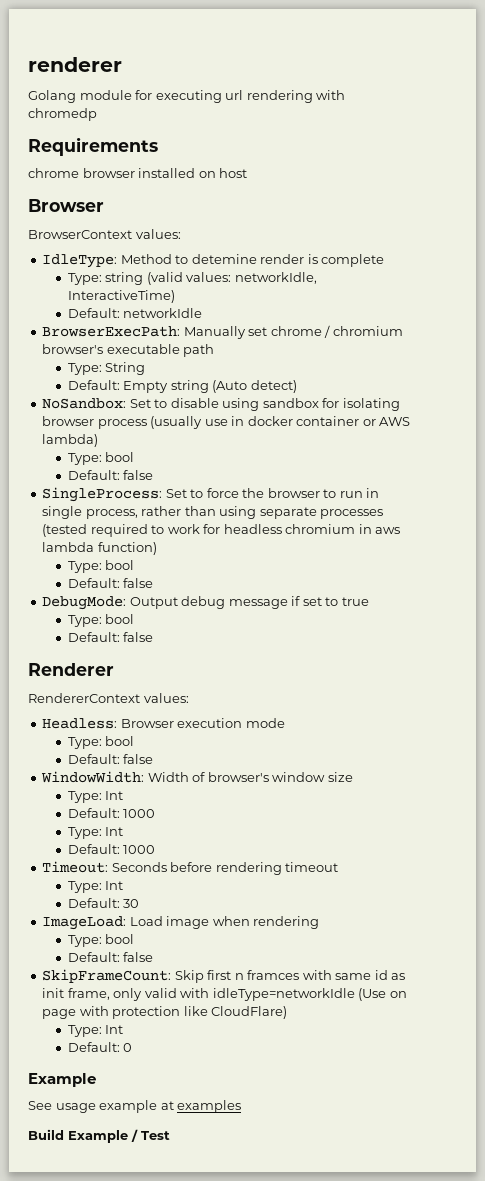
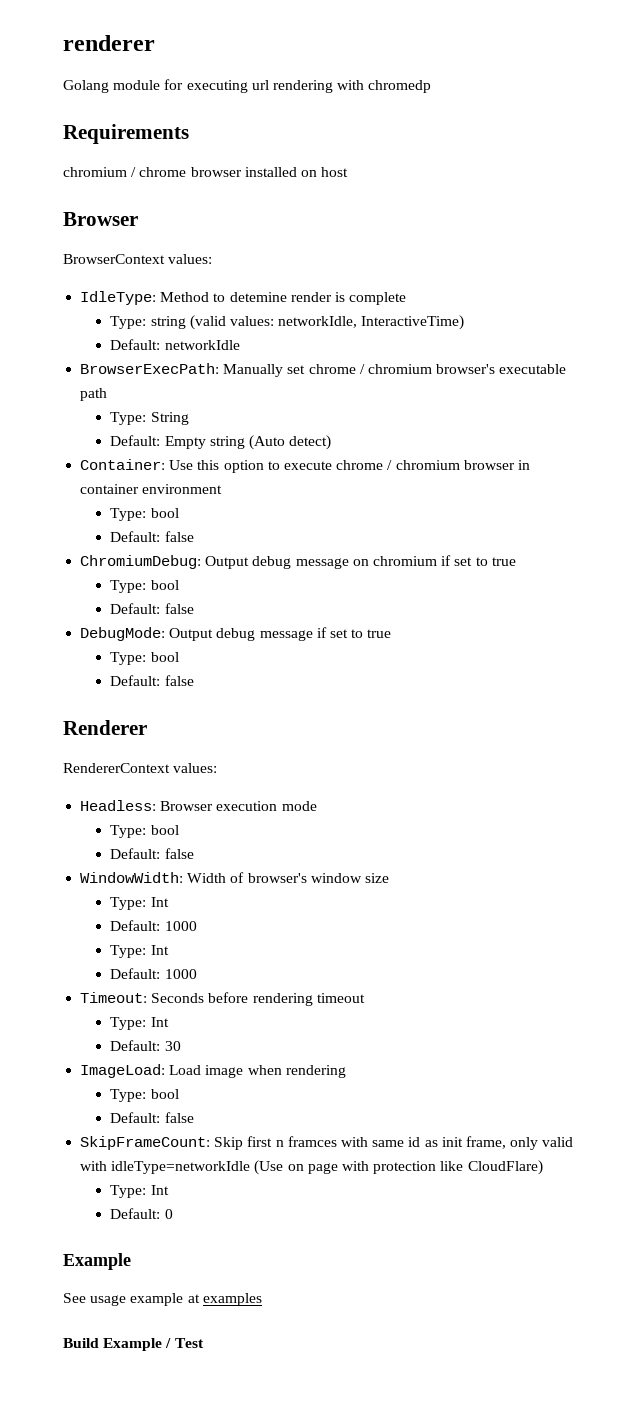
(158, 146) none -> [63,167,137,177] chromium /
[42,398,400,411] [42,416,411,429] [42,434,99,447] [67,452,135,465] [67,470,154,480] [42,487,380,502] [42,506,384,519] [42,524,401,537] [42,542,157,555] NoSandbox: Set to disable using sandbox for isolating browser process (usually use in docker container or AWS lambda) // Type: bool // Default: false // SingleProcess: Set to force the browser to run in single process, rather than using separate processes (tested required to work for headless chromium in aws lambda function) -> [80,459,530,473] [80,484,223,494] [110,508,179,521] [110,531,194,542] [80,555,516,569] Container: Use this option to execute chrome / chromium browser in container environment // Type: bool // Default: false // ChromiumDebug: Output debug message on chromium if set to true

